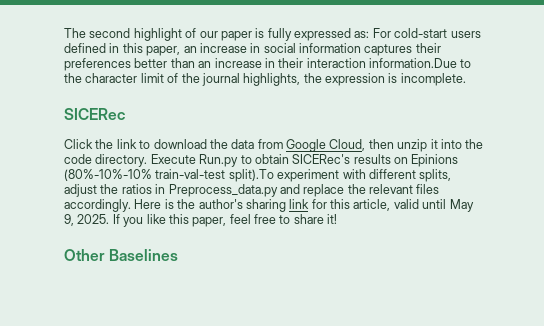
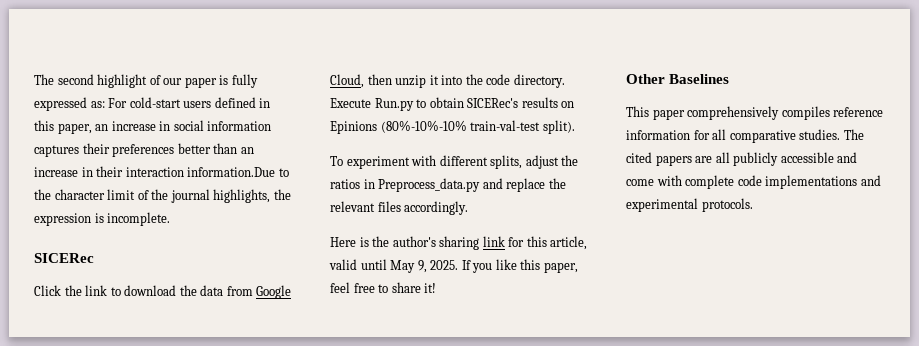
[228,169,274,182] split).To -> [542,120,575,134] [330,156,343,166] split). // To
(131, 205) none -> (469, 208) //
(179, 255) none -> [626,106,884,120] [626,129,864,143] [626,152,858,166] [626,175,881,189] [626,198,753,212] // This paper comprehensively compiles reference information for all comparative studies. The cited papers are all publicly accessible and come with complete code implementations and experimental protocols.

